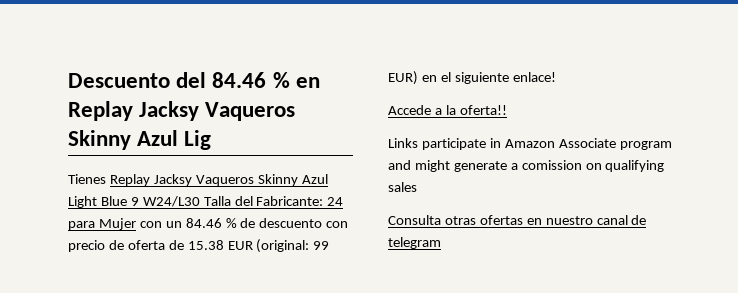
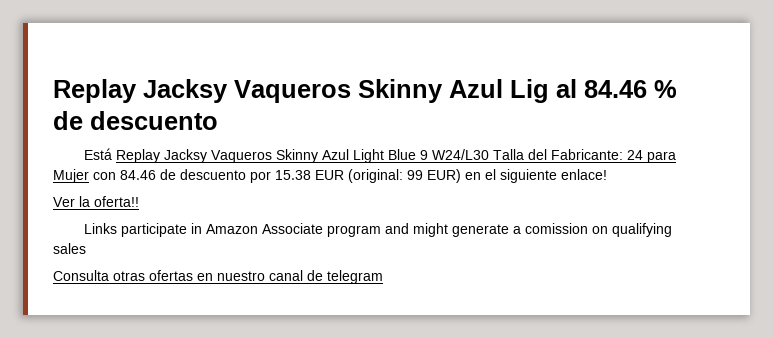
[68,72,320,88] Descuento del 84.46 % en -> (53, 91) none
[68,174,106,184] // Tienes -> [556,79,677,98] [53,111,218,130] [84,148,113,160] al 84.46 % de descuento // Está
[165,218,349,228] [68,240,184,252] un 84.46 % de descuento con precio de oferta de -> [120,169,271,183] 84.46 de descuento por
[388,105,442,115] Accede a -> [53,197,75,207] Ver

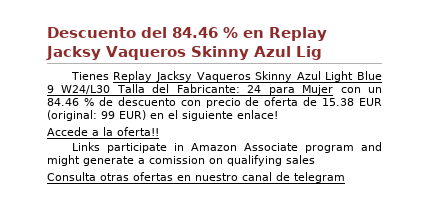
(53, 91) none -> [47,27,264,38] Descuento del 84.46 % en
[556,79,677,98] [53,111,218,130] [84,148,113,160] al 84.46 % de descuento // Está -> [70,72,109,80] // Tienes
[120,169,271,183] 84.46 de descuento por -> [367,87,382,93] [47,97,318,108] un 84.46 % de descuento con precio de oferta de
[53,197,75,207] Ver -> [47,127,99,136] Accede a

